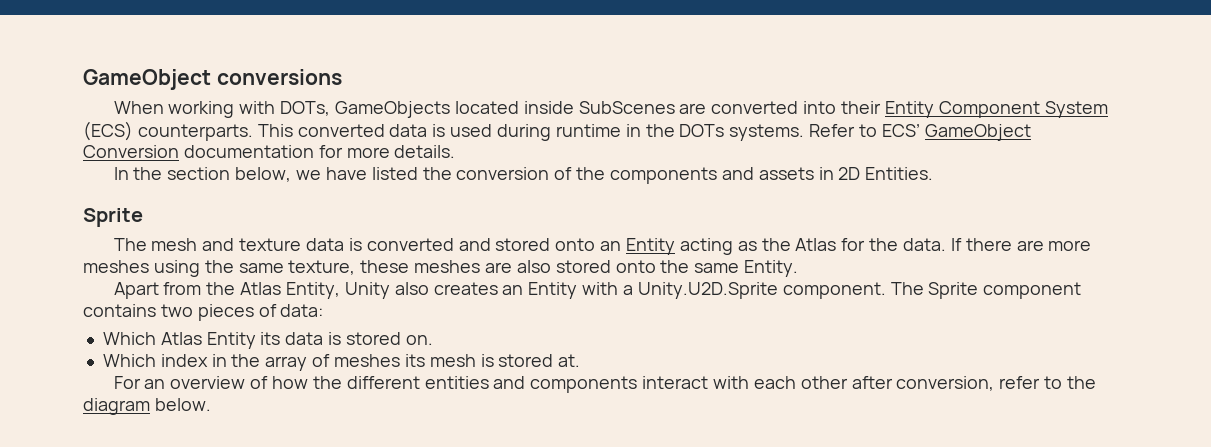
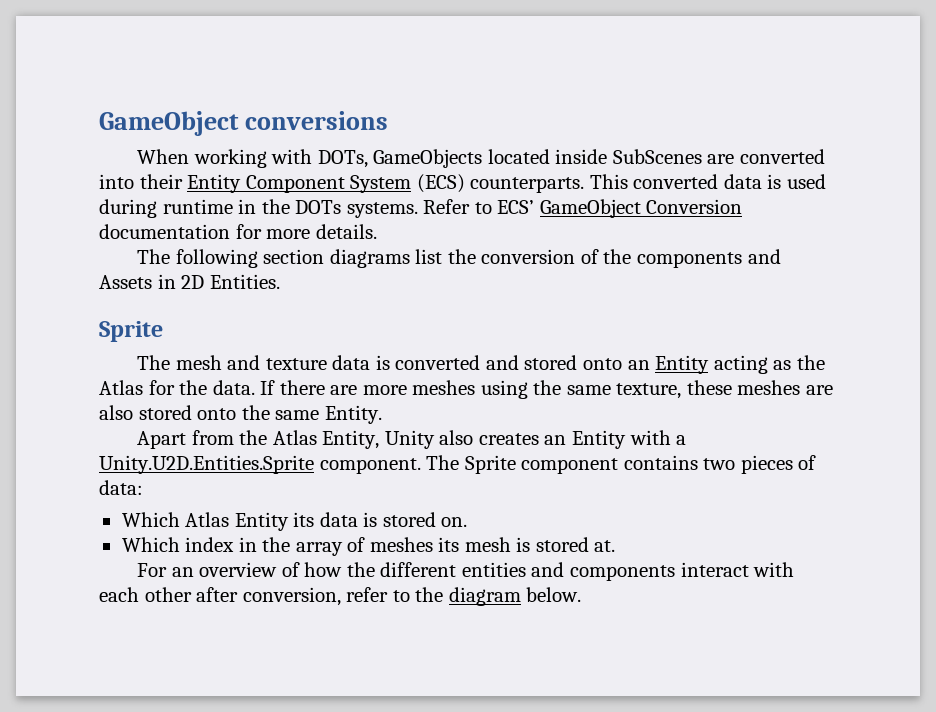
[113,167,418,182] In the section below, we have listed -> [137,249,443,268] The following section diagrams list
[758,167,814,180] assets -> [99,275,152,289] Assets
[637,282,778,299] Unity.U2D.Sprite -> [99,455,314,474] Unity.U2D.Entities.Sprite

